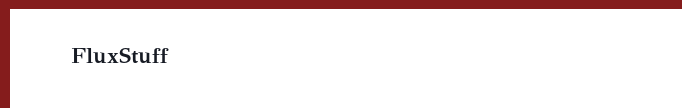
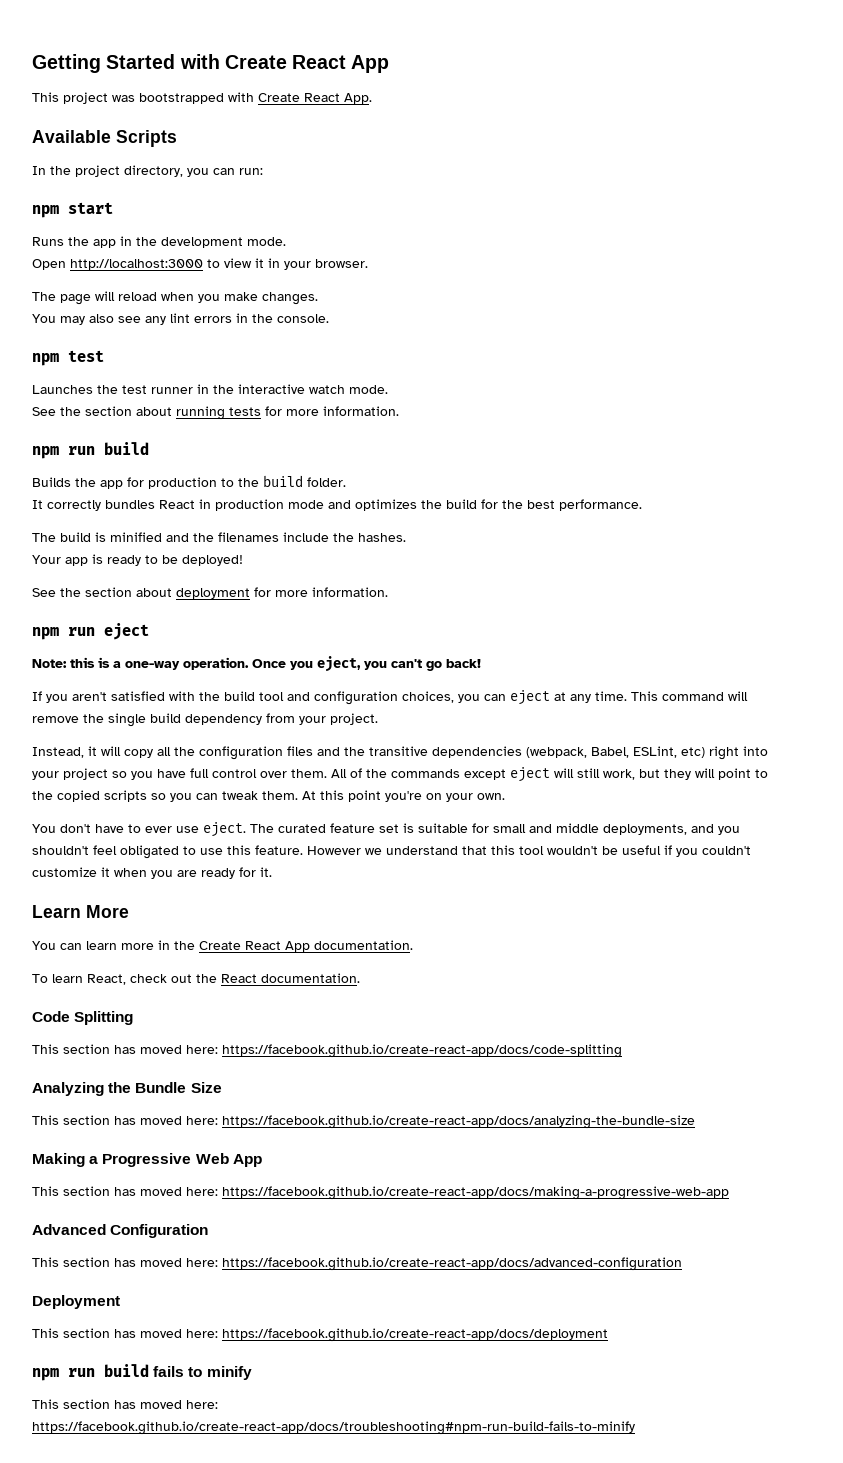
[71,47,169,64] FluxStuff -> [32,54,390,73] [32,92,372,104] [32,130,177,147] [32,165,263,177] [32,202,113,218] [32,236,286,248] [32,258,368,270] [32,291,318,305] [32,313,329,325] [32,350,104,366] [32,384,388,394] [32,406,399,420] [32,442,149,459] [32,475,346,489] [32,499,642,511] [32,532,406,542] [32,554,243,566] [32,587,388,599] [32,623,149,640] [32,656,481,672] [32,690,748,705] [32,713,378,727] [32,746,768,760] [32,767,768,782] [32,790,505,802] [32,822,740,837] [32,845,751,859] [32,867,272,879] [32,905,129,918] [32,940,413,952] [32,973,360,985] [32,1011,134,1025] [32,1044,622,1058] [32,1082,222,1096] [32,1115,695,1129] [32,1153,262,1167] [32,1186,729,1200] [32,1224,209,1238] [32,1257,682,1271] [32,1295,120,1309] [32,1328,608,1342] [32,1364,252,1381] [32,1399,218,1409] [32,1421,635,1435] Getting Started with Create React App // This project was bootstrapped with Create React App. // Available Scripts // In the project directory, you can run: // npm start // Runs the app in the development mode. // Open http://localhost:3000 to view it in your browser. // The page will reload when you make changes. // You may also see any lint errors in the console. // npm test // Launches the test runner in the interactive watch mode. // See the section about running tests for more information. // npm run build // Builds the app for production to the build folder. // It correctly bundles React in production mode and optimizes the build for the best performance. // The build is minified and the filenames include the hashes. // Your app is ready to be deployed! // See the section about deployment for more information. // npm run eject // Note: this is a one-way operation. Once you eject, you can't go back! // If you aren't satisfied with the build tool and configuration choices, you can eject at any time. This command will remove the single build dependency from your project. // Instead, it will copy all the configuration files and the transitive dependencies (webpack, Babel, ESLint, etc) right into your project so you have full control over them. All of the commands except eject will still work, but they will point to the copied scripts so you can tweak them. At this point you're on your own. // You don't have to ever use eject. The curated feature set is suitable for small and middle deployments, and you shouldn't feel obligated to use this feature. However we understand that this tool wouldn't be useful if you couldn't customize it when you are ready for it. // Learn More // You can learn more in the Create React App documentation. // To learn React, check out the React documentation. // Code Splitting // This section has moved here: https://facebook.github.io/create-react-app/docs/code-splitting // Analyzing the Bundle Size // This section has moved here: https://facebook.github.io/create-react-app/docs/analyzing-the-bundle-size // Making a Progressive Web App // This section has moved here: https://facebook.github.io/create-react-app/docs/making-a-progressive-web-app // Advanced Configuration // This section has moved here: https://facebook.github.io/create-react-app/docs/advanced-configuration // Deployment // This section has moved here: https://facebook.github.io/create-react-app/docs/deployment // npm run build fails to minify // This section has moved here: https://facebook.github.io/create-react-app/docs/troubleshooting#npm-run-build-fails-to-minify

